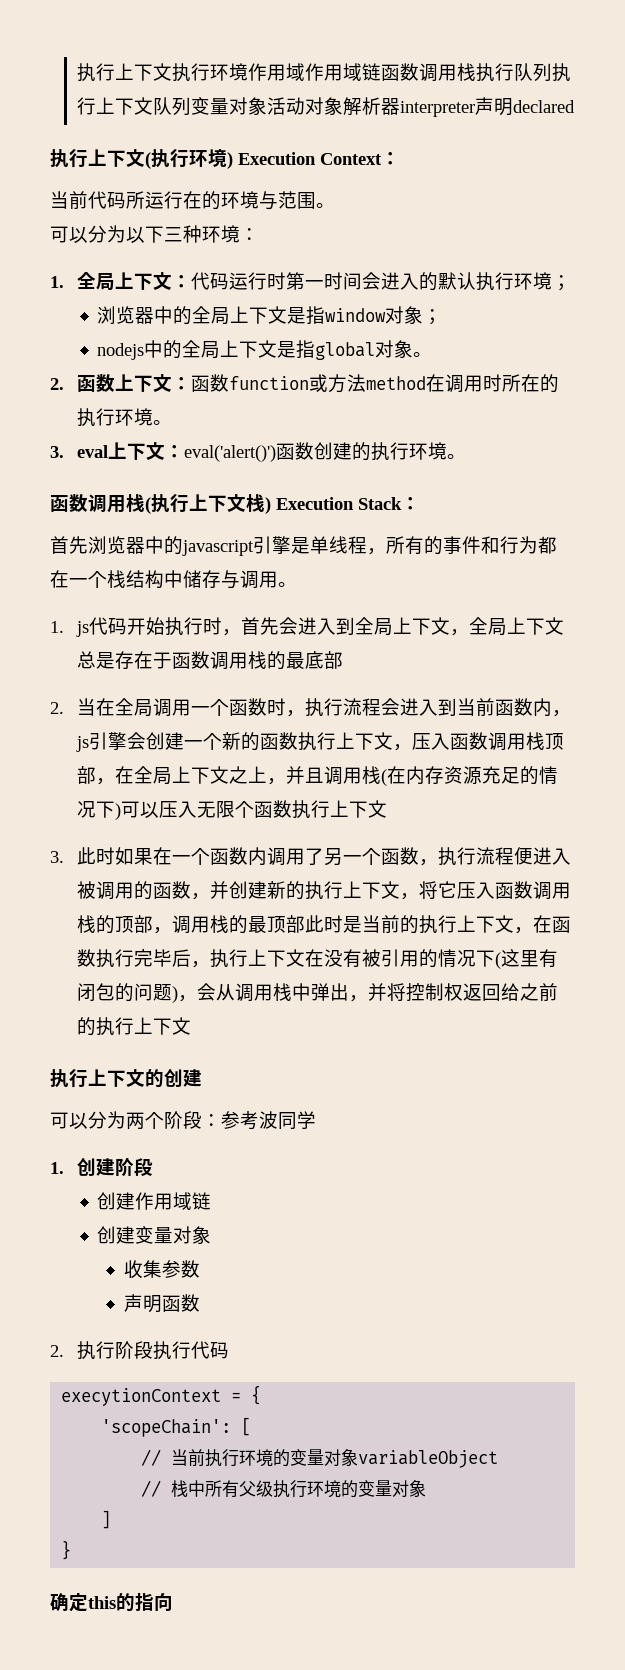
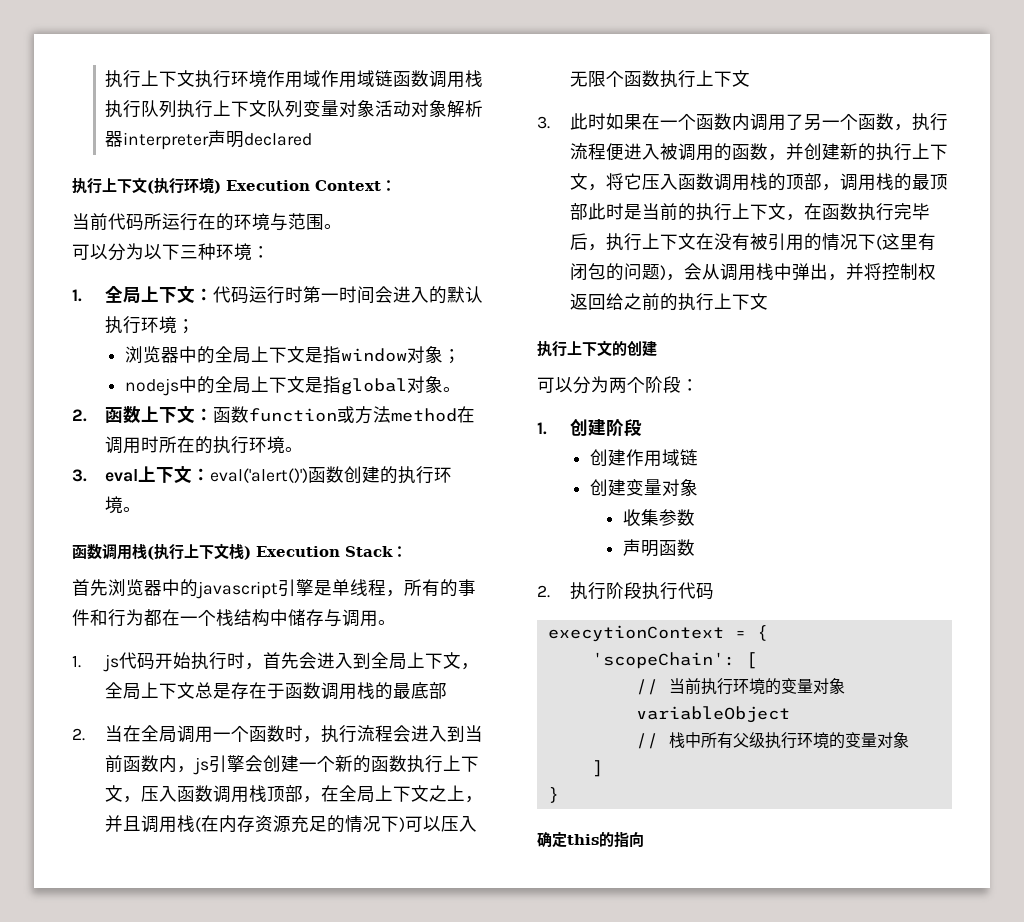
[221,1111,316,1130] 参考波同学 -> (699, 385) none

